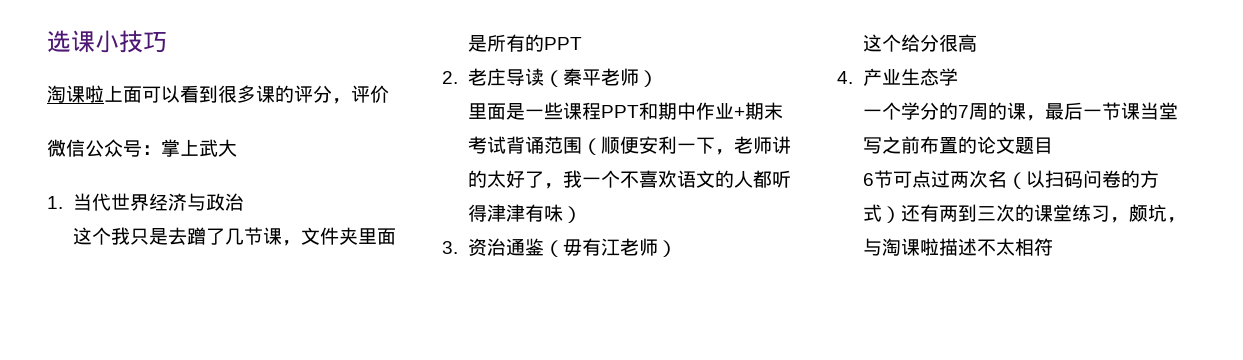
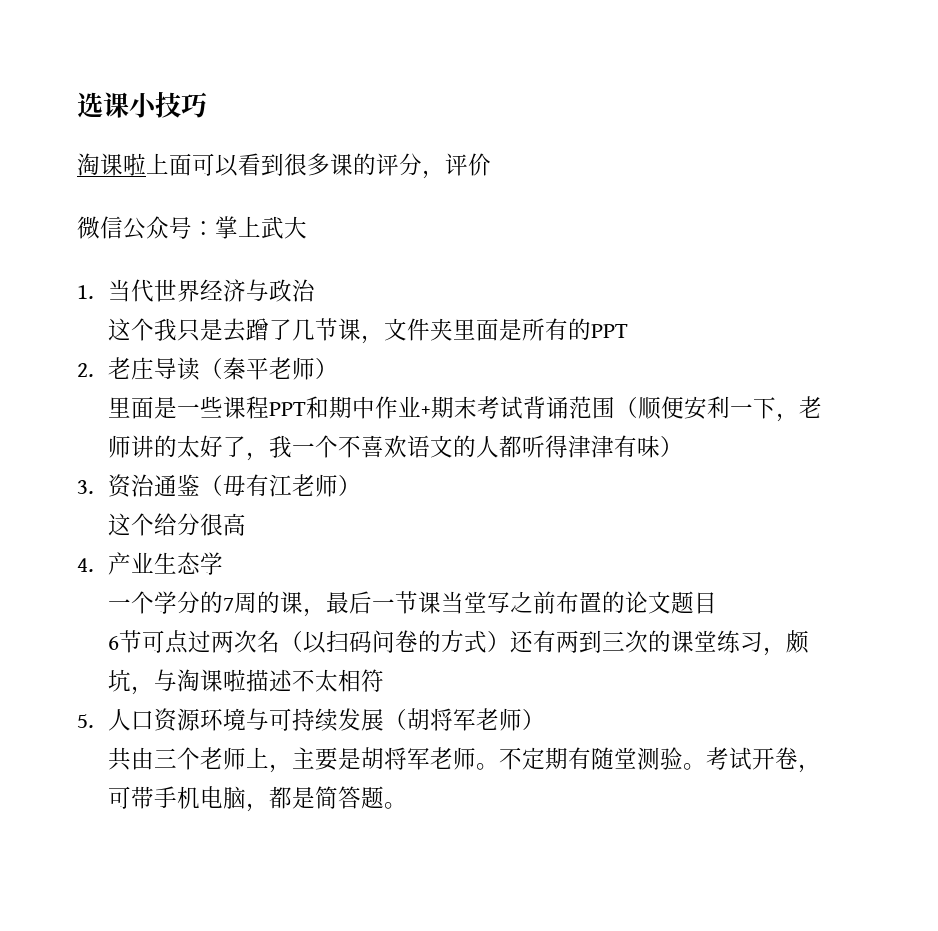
(1054, 247) none -> [77,708,545,732] [107,747,821,773] [107,786,407,812] // 5.人口资源环境与可持续发展（胡将军老师） // 共由三个老师上，主要是胡将军老师。不定期有随堂测验。考试开卷，可带手机电脑，都是简答题。

